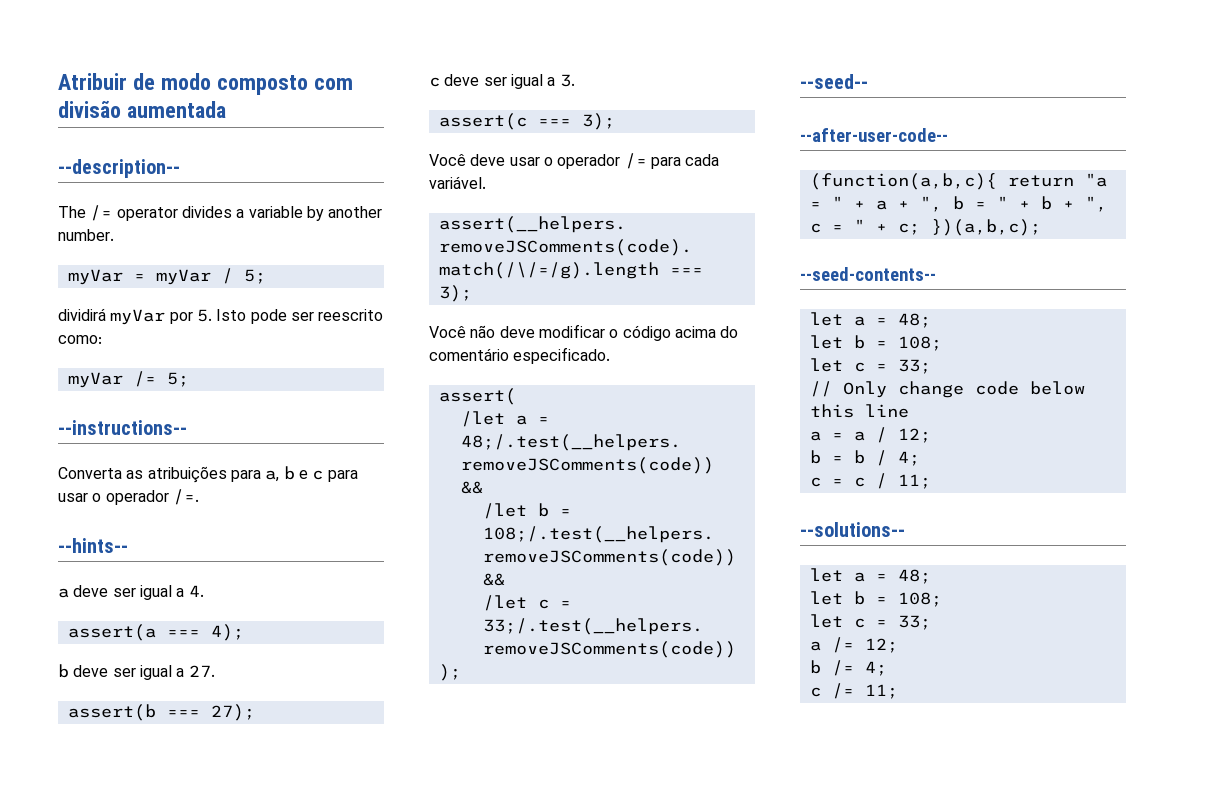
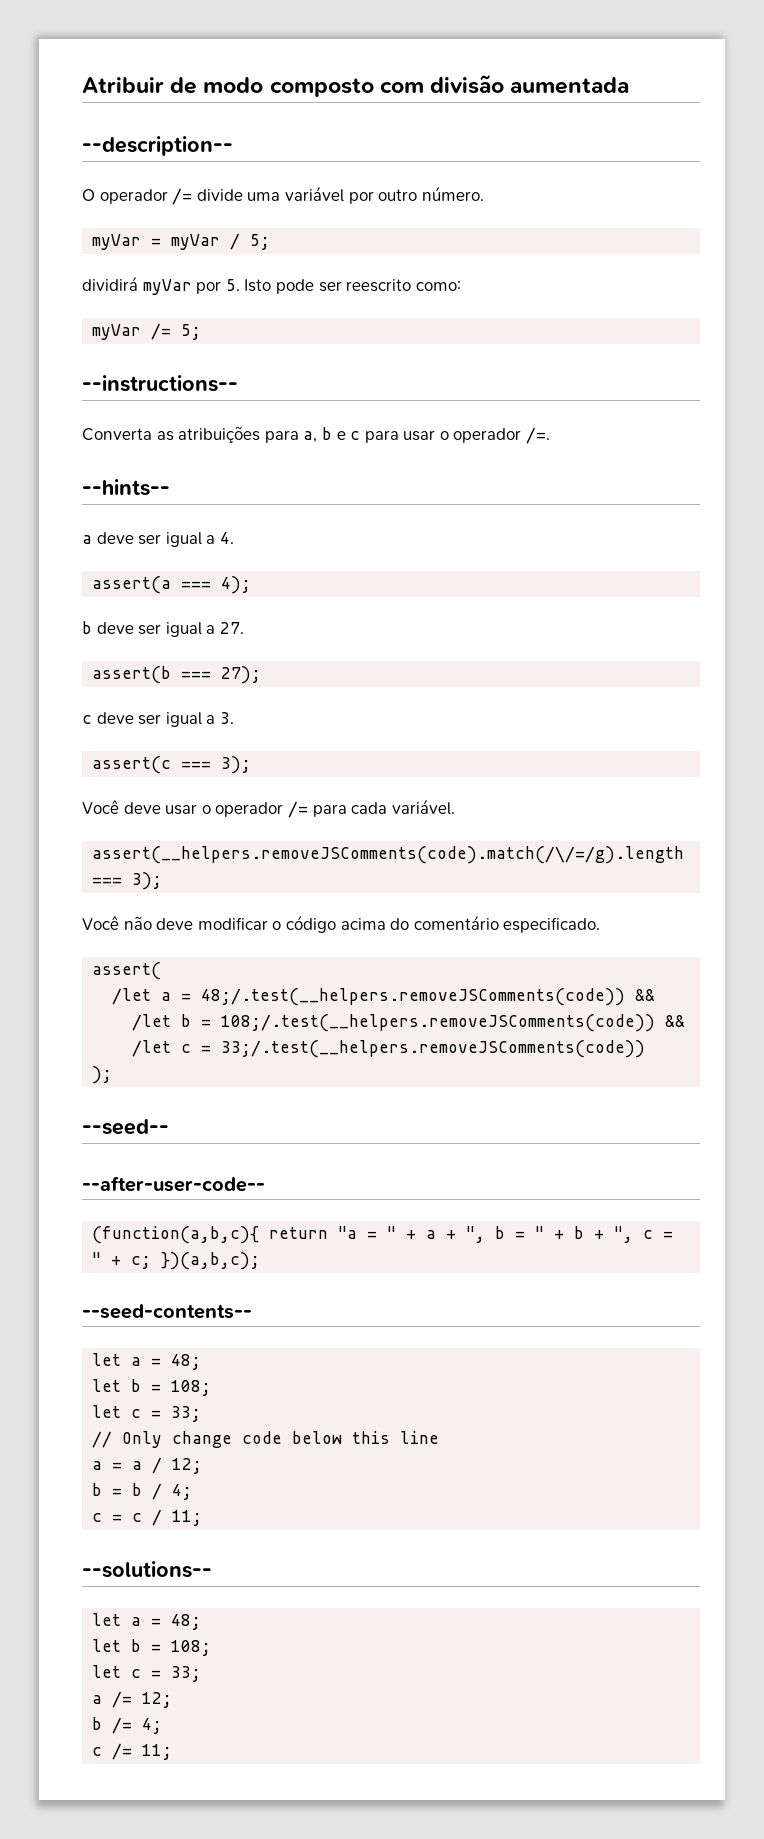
[58,205,383,221] [58,229,114,241] The /= operator divides a variable by another number. -> [82,186,484,205] O operador /= divide uma variável por outro número.

